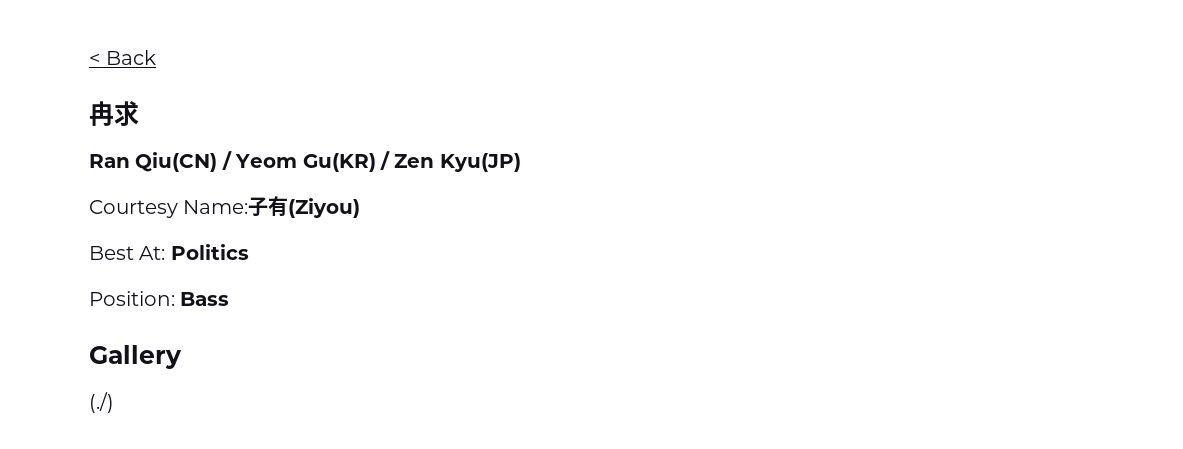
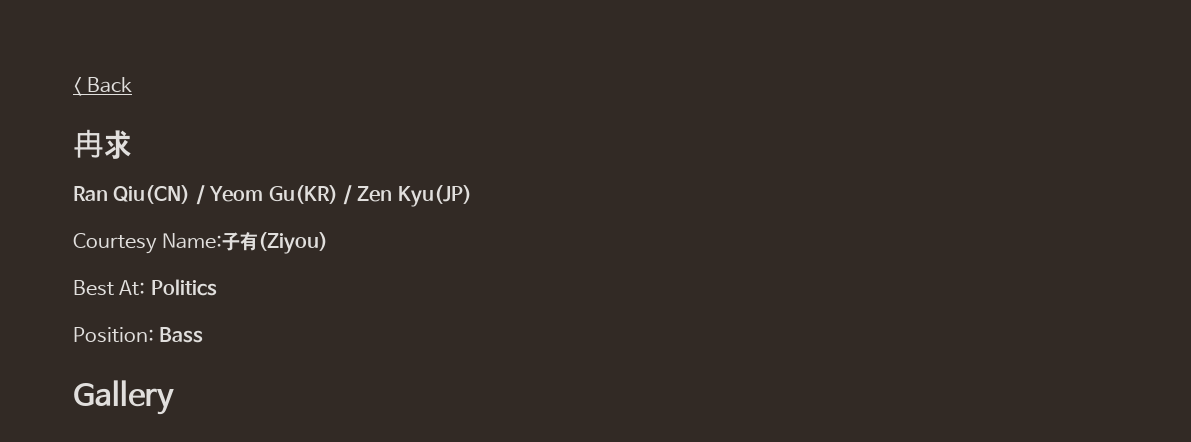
[89,392,114,413] // (./) -> (174, 397) none

